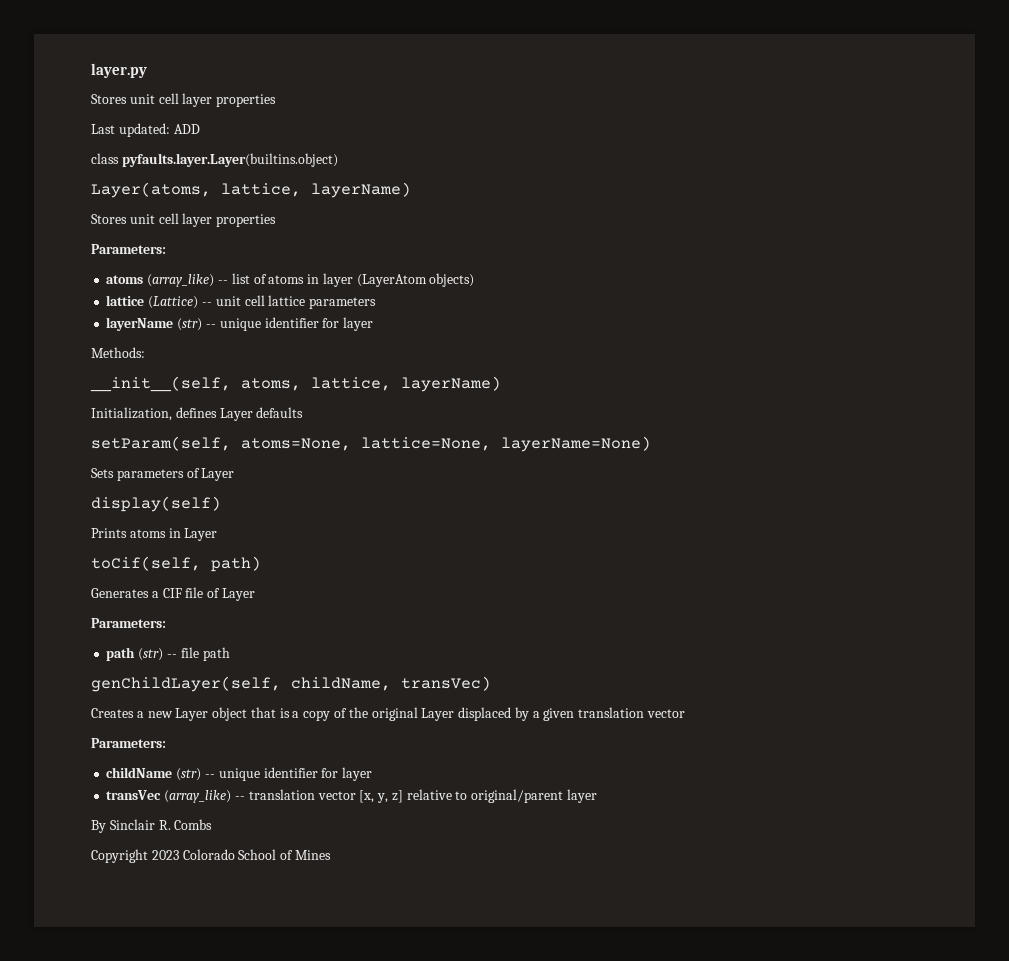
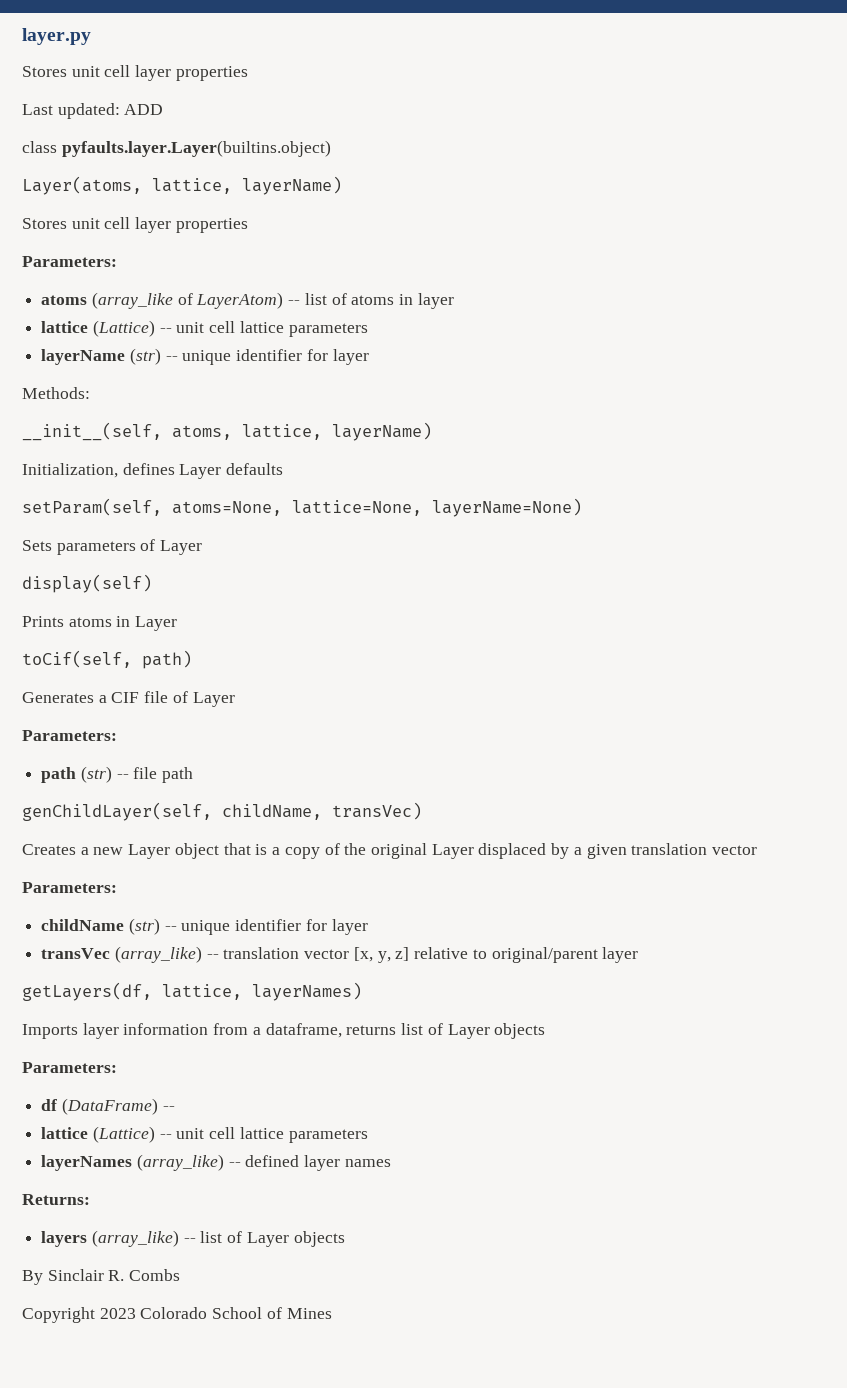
[147,274,215,287] (array_like) -> [91,292,284,309] (array_like of LayerAtom)
[356,273,475,287] (LayerAtom objects) -> (454, 301) none
(597, 796) none -> [22,982,362,1001] [22,1023,546,1039] [22,1062,117,1073] [41,1098,175,1115] [41,1126,368,1143] [41,1154,391,1171] [22,1194,90,1205] [41,1230,345,1247] // getLayers(df, lattice, layerNames) // Imports layer information from a dataframe, returns list of Layer objects // Parameters: // df (DataFrame) -- // lattice (Lattice) -- unit cell lattice parameters // layerNames (array_like) -- defined layer names // Returns: // layers (array_like) -- list of Layer objects

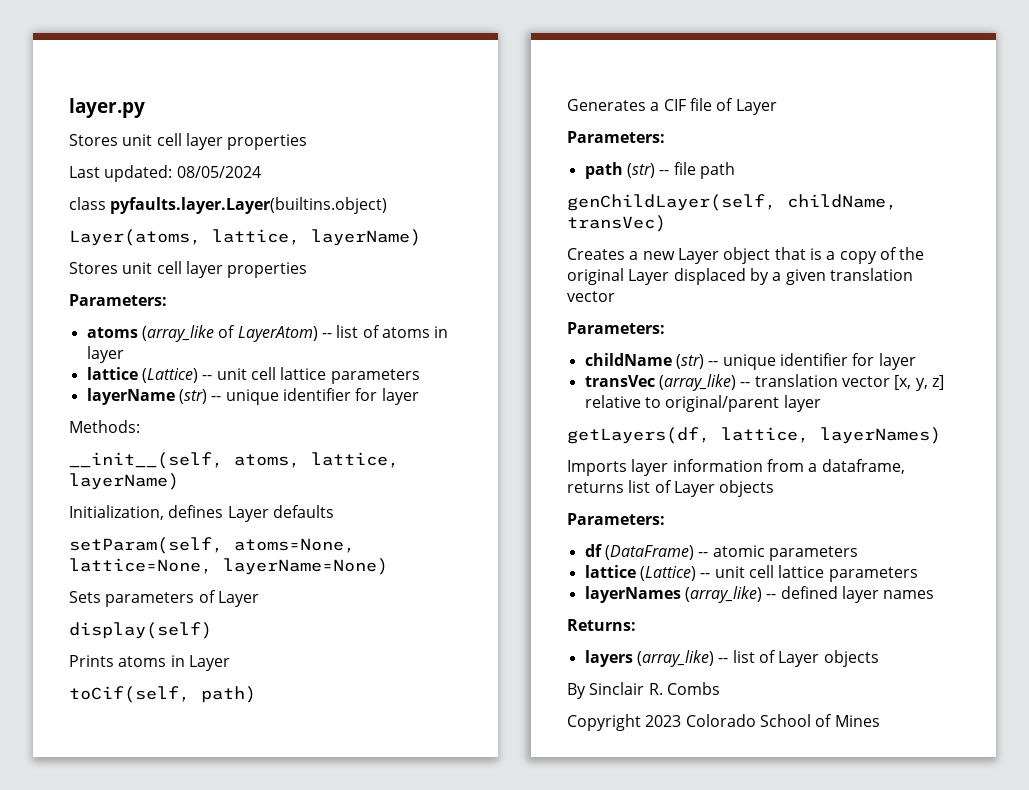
[124,104,164,115] ADD -> [176,166,261,178] 08/05/2024
(175, 1108) none -> [712,545,858,561] atomic parameters

